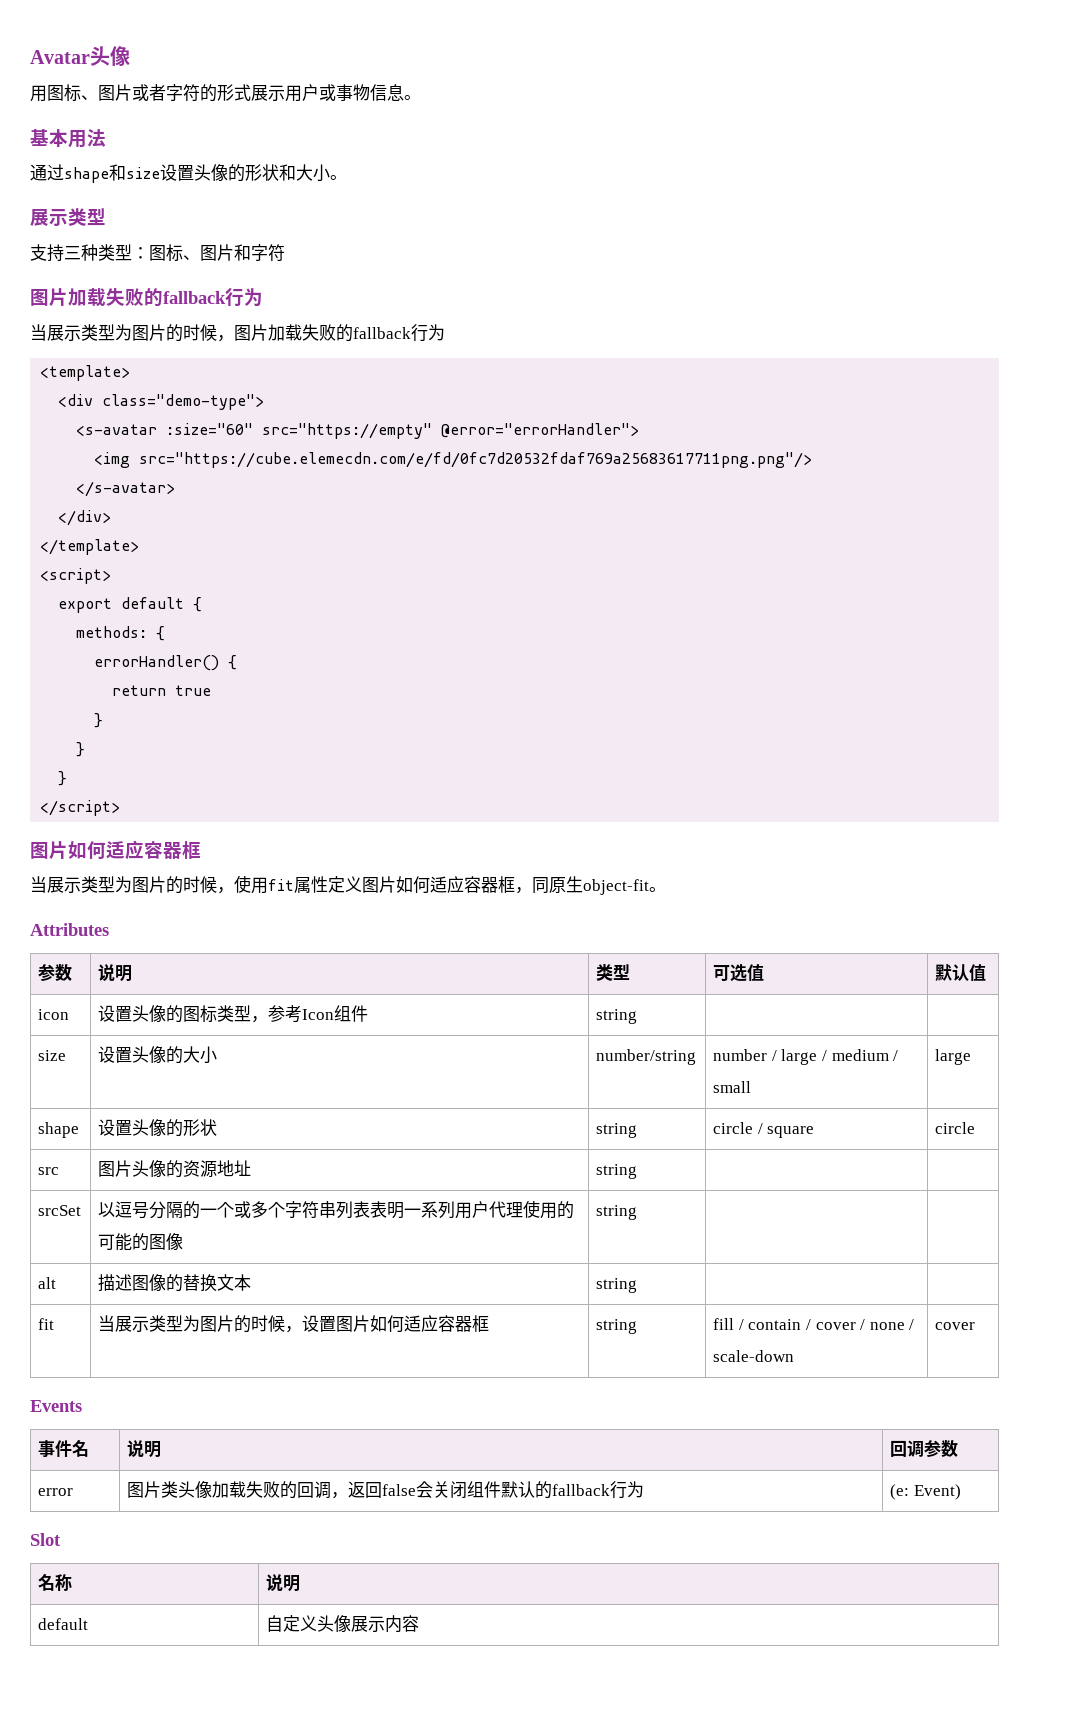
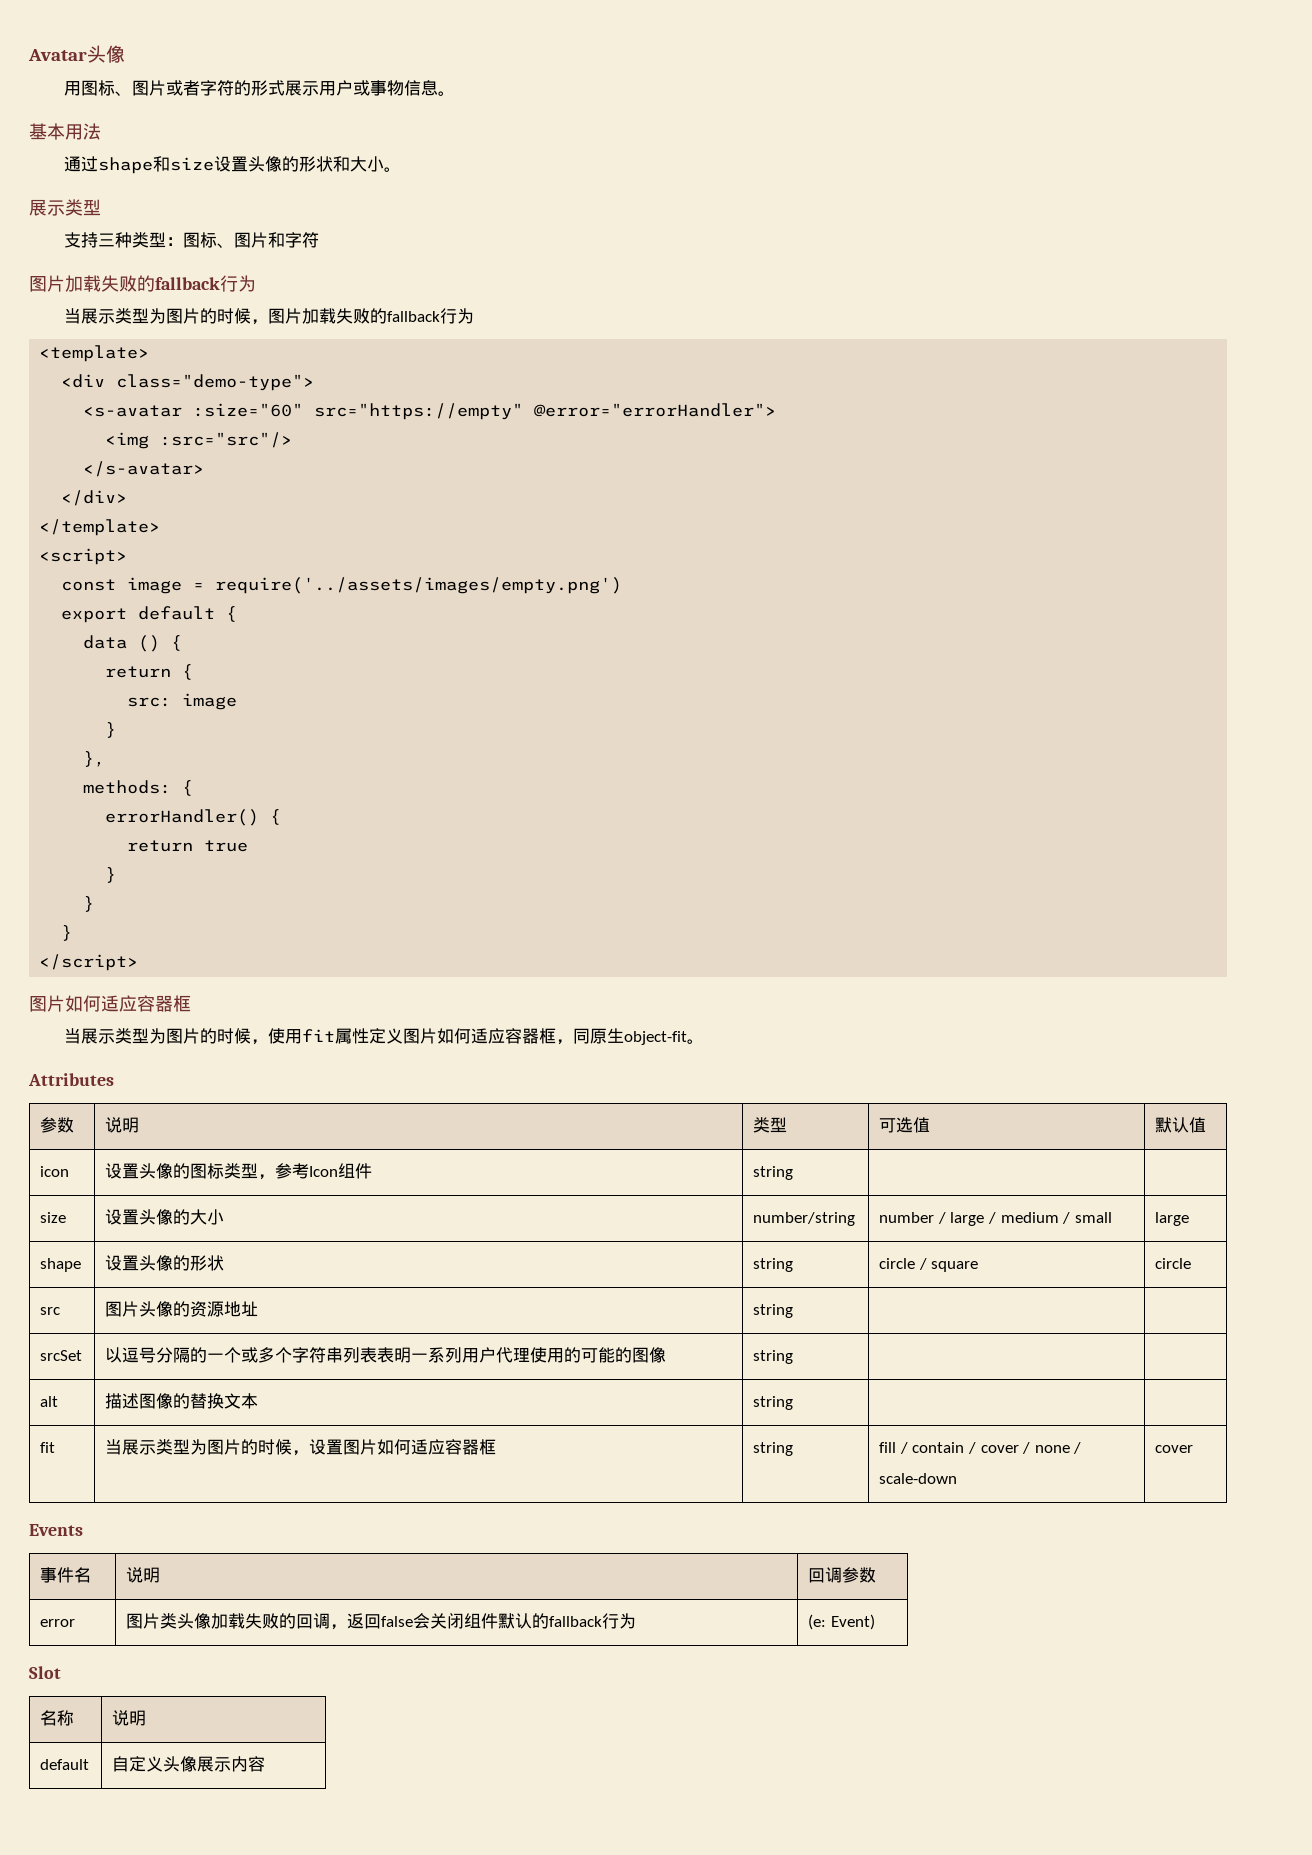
[139,452,813,468] src="https://cube.elemecdn.com/e/fd/0fc7d20532fdaf769a25683617711png.png"/> -> [160,432,293,448] :src="src"/>
(112, 576) none -> [61,577,623,594] // const image = require('../assets/images/empty.png')
(203, 604) none -> [83,635,183,652] [105,664,194,680] [127,693,238,710] [105,722,117,738] [83,751,106,767] // data () { // return { // src: image // } // },

